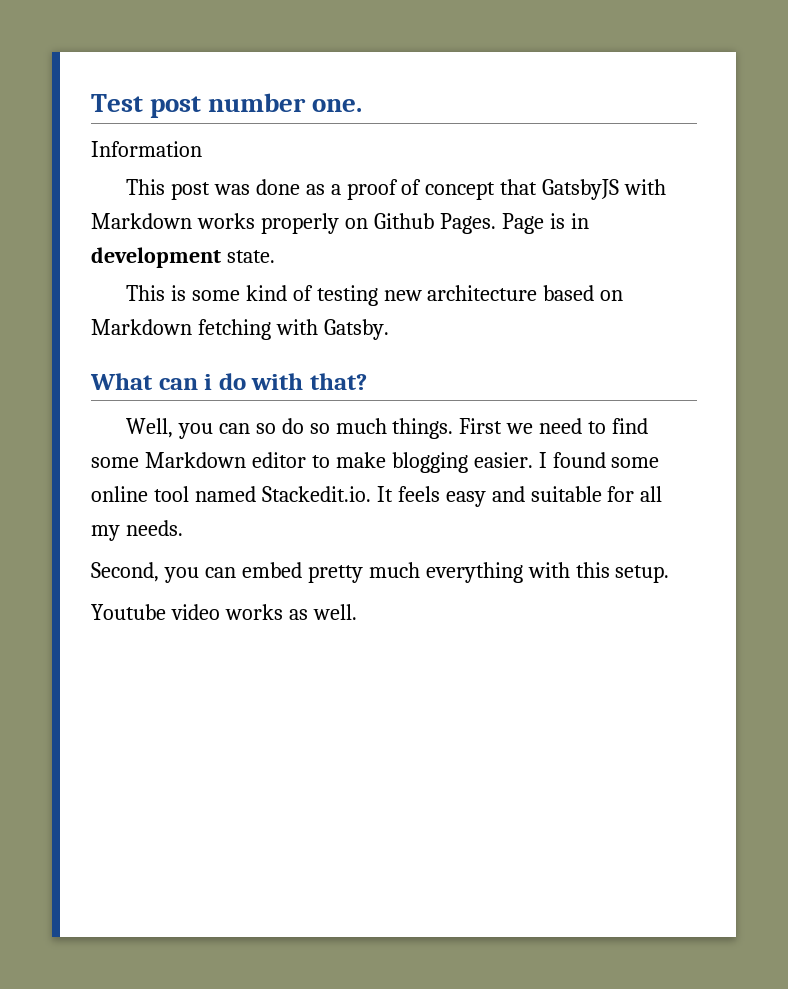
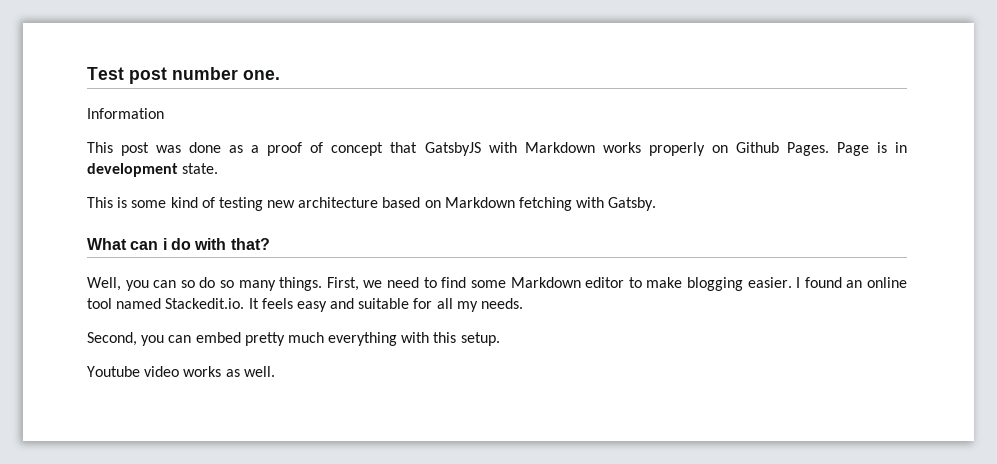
[335,418,503,439] much things. First -> [238,277,359,291] many things. First,
[611,457,660,468] some -> [846,280,863,288] an

